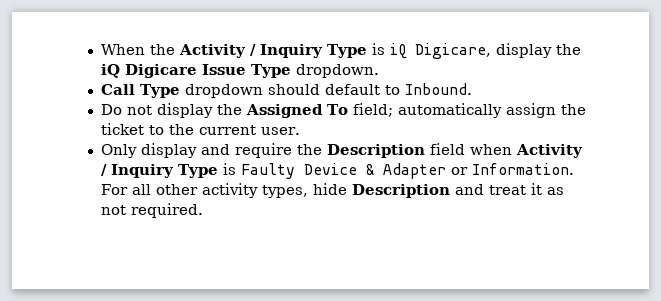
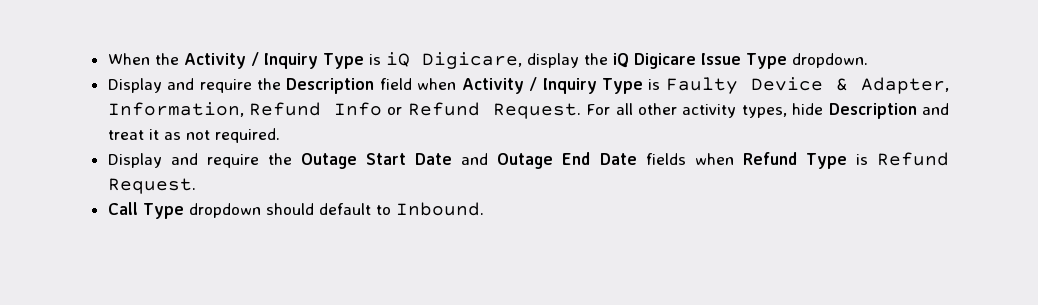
[100,83,472,98] [100,103,586,118] [100,123,300,135] [100,143,197,158] Call Type dropdown should default to Inbound. // Do not display the Assigned To field; automatically assign the ticket to the current user. // Only display -> [107,78,162,93] Display
[382,163,574,179] Adapter or Information. -> [861,77,949,94] [107,102,581,119] Adapter, Information, Refund Info or Refund Request.
(203, 210) none -> [107,152,949,169] [107,178,196,194] [107,202,484,219] // Display and require the Outage Start Date and Outage End Date fields when Refund Type is Refund Request. // Call Type dropdown should default to Inbound.

